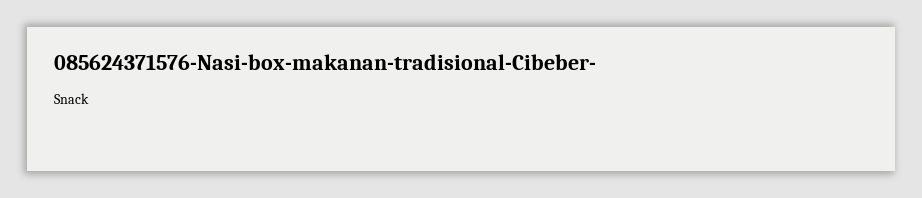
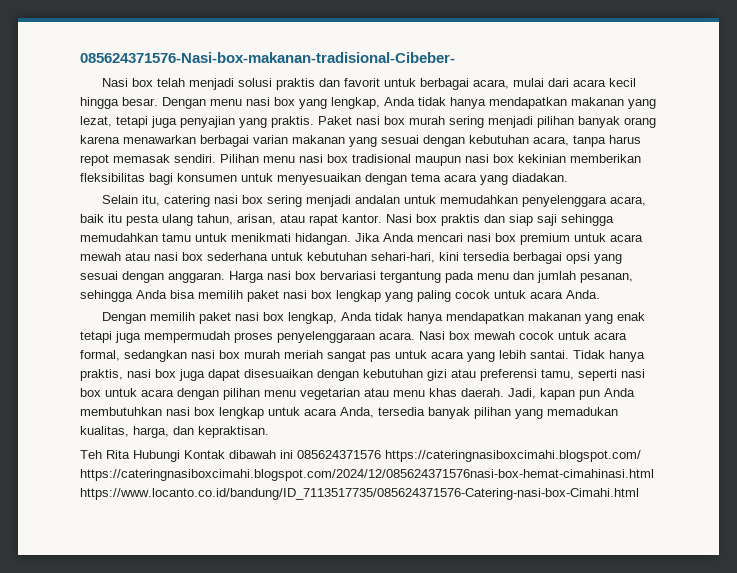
[54,93,89,104] Snack -> [102,78,637,90] [80,97,656,109] [80,116,656,128] [80,135,641,147] [80,154,641,166] [80,173,568,185] [102,195,647,207] [80,214,614,226] [80,233,643,245] [80,252,622,264] [80,271,633,283] [80,290,600,302] [102,312,646,324] [80,331,627,343] [80,350,645,362] [80,369,645,381] [80,388,635,400] [80,407,618,419] [80,426,269,438] [80,450,641,462] [80,469,654,481] [80,488,639,500] Nasi box telah menjadi solusi praktis dan favorit untuk berbagai acara, mulai dari acara kecil hingga besar. Dengan menu nasi box yang lengkap, Anda tidak hanya mendapatkan makanan yang lezat, tetapi juga penyajian yang praktis. Paket nasi box murah sering menjadi pilihan banyak orang karena menawarkan berbagai varian makanan yang sesuai dengan kebutuhan acara, tanpa harus repot memasak sendiri. Pilihan menu nasi box tradisional maupun nasi box kekinian memberikan fleksibilitas bagi konsumen untuk menyesuaikan dengan tema acara yang diadakan. // Selain itu, catering nasi box sering menjadi andalan untuk memudahkan penyelenggara acara, baik itu pesta ulang tahun, arisan, atau rapat kantor. Nasi box praktis dan siap saji sehingga memudahkan tamu untuk menikmati hidangan. Jika Anda mencari nasi box premium untuk acara mewah atau nasi box sederhana untuk kebutuhan sehari-hari, kini tersedia berbagai opsi yang sesuai dengan anggaran. Harga nasi box bervariasi tergantung pada menu dan jumlah pesanan, sehingga Anda bisa memilih paket nasi box lengkap yang paling cocok untuk acara Anda. // Dengan memilih paket nasi box lengkap, Anda tidak hanya mendapatkan makanan yang enak tetapi juga mempermudah proses penyelenggaraan acara. Nasi box mewah cocok untuk acara formal, sedangkan nasi box murah meriah sangat pas untuk acara yang lebih santai. Tidak hanya praktis, nasi box juga dapat disesuaikan dengan kebutuhan gizi atau preferensi tamu, seperti nasi box untuk acara dengan pilihan menu vegetarian atau menu khas daerah. Jadi, kapan pun Anda membutuhkan nasi box lengkap untuk acara Anda, tersedia banyak pilihan yang memadukan kualitas, harga, dan kepraktisan. // Teh Rita Hubungi Kontak dibawah ini 085624371576 https://cateringnasiboxcimahi.blogspot.com/ https://cateringnasiboxcimahi.blogspot.com/2024/12/085624371576nasi-box-hemat-cimahinasi.html https://www.locanto.co.id/bandung/ID_7113517735/085624371576-Catering-nasi-box-Cimahi.html

